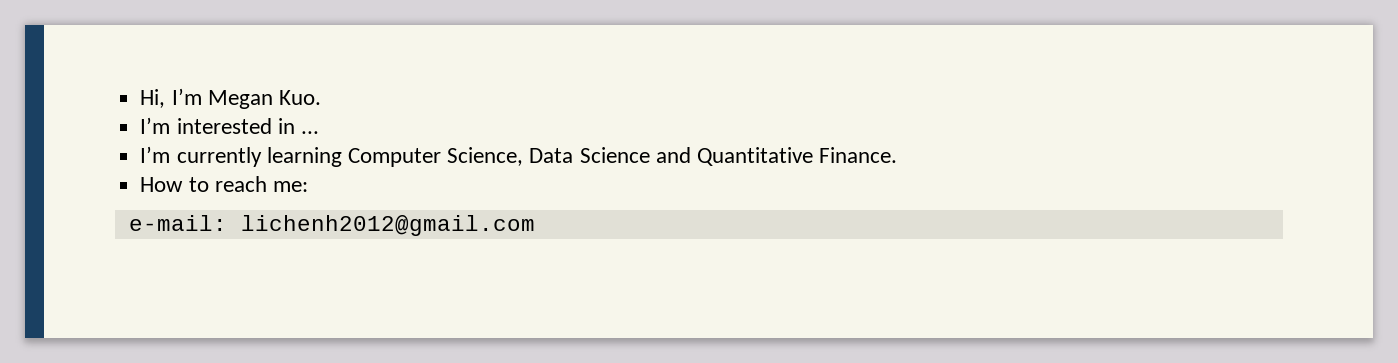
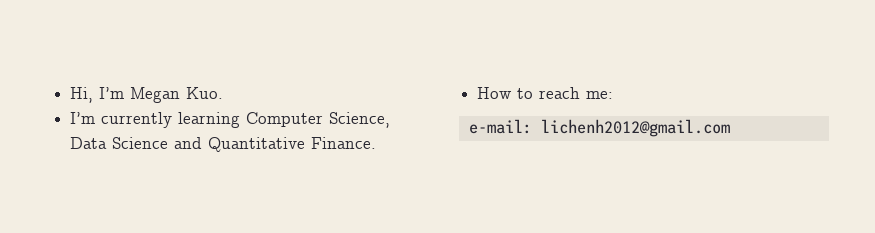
[140,117,319,134] // I’m interested in ... -> (224, 93) none

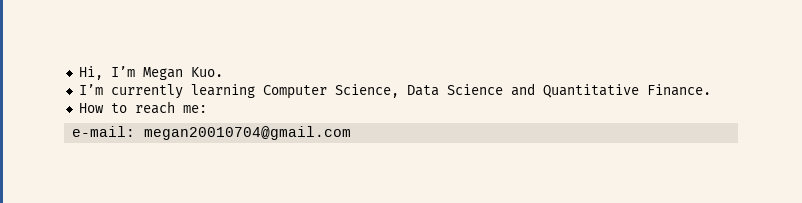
[540,119,730,137] lichenh2012@gmail.com -> [144,126,352,140] megan20010704@gmail.com

